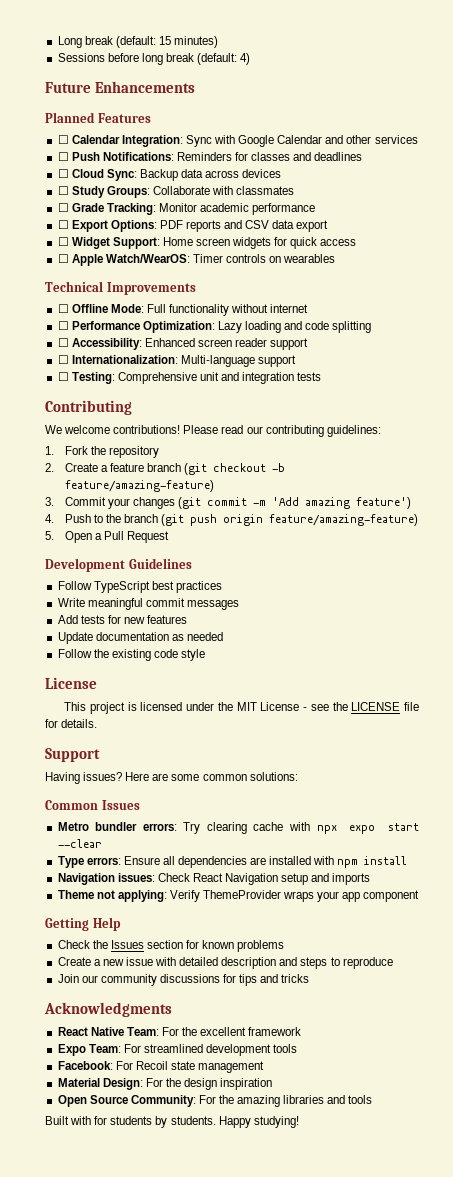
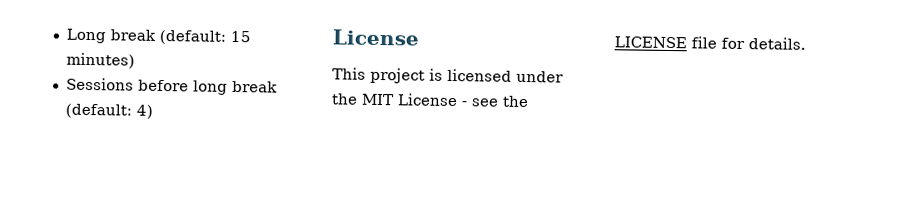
[45,81,195,93] [45,112,151,123] [57,135,418,147] [57,152,363,161] [57,169,282,181] [57,186,295,198] [57,203,316,215] [57,220,329,232] [57,237,357,249] [57,254,336,266] [45,281,196,295] [57,304,309,316] [57,321,372,333] [57,338,309,350] [57,355,296,367] [57,372,322,384] [45,400,132,415] [45,425,381,437] [45,446,159,458] [45,463,286,475] [64,480,214,492] [45,497,411,509] [45,514,419,526] [45,531,169,543] [45,558,192,572] [57,581,222,593] [57,598,239,610] [57,615,188,624] [57,632,223,644] [57,649,206,661] // Future Enhancements // Planned Features // ☐ Calendar Integration: Sync with Google Calendar and other services // ☐ Push Notifications: Reminders for classes and deadlines // ☐ Cloud Sync: Backup data across devices // ☐ Study Groups: Collaborate with classmates // ☐ Grade Tracking: Monitor academic performance // ☐ Export Options: PDF reports and CSV data export // ☐ Widget Support: Home screen widgets for quick access // ☐ Apple Watch/WearOS: Timer controls on wearables // Technical Improvements // ☐ Offline Mode: Full functionality without internet // ☐ Performance Optimization: Lazy loading and code splitting // ☐ Accessibility: Enhanced screen reader support // ☐ Internationalization: Multi-language support // ☐ Testing: Comprehensive unit and integration tests // Contributing // We welcome contributions! Please read our contributing guidelines: // 1. Fork the repository // 2. Create a feature branch (git checkout -b feature/amazing-feature) // 3. Commit your changes (git commit -m 'Add amazing feature') // 4. Push to the branch (git push origin feature/amazing-feature) // 5. Open a Pull Request // Development Guidelines // Follow TypeScript best practices // Write meaningful commit messages // Add tests for new features // Update documentation as needed // Follow the existing code style -> (153, 111) none
[45,748,100,762] [45,772,298,784] [45,800,140,810] [57,822,420,834] [57,839,102,848] [57,856,408,868] [57,873,371,885] [57,890,420,902] [45,917,121,931] [57,940,285,952] [57,957,393,969] [57,974,310,986] [44,1002,172,1017] [57,1027,302,1036] [57,1044,298,1056] [57,1061,265,1073] [57,1078,273,1090] [57,1095,373,1107] [45,1116,299,1128] // Support // Having issues? Here are some common solutions: // Common Issues // Metro bundler errors: Try clearing cache with npx expo start --clear // Type errors: Ensure all dependencies are installed with npm install // Navigation issues: Check React Navigation setup and imports // Theme not applying: Verify ThemeProvider wraps your app component // Getting Help // Check the Issues section for known problems // Create a new issue with detailed description and steps to reproduce // Join our community discussions for tips and tricks // Acknowledgments // React Native Team: For the excellent framework // Expo Team: For streamlined development tools // Facebook: For Recoil state management // Material Design: For the design inspiration // Open Source Community: For the amazing libraries and tools // Built with for students by students. Happy studying! -> (806, 43) none

